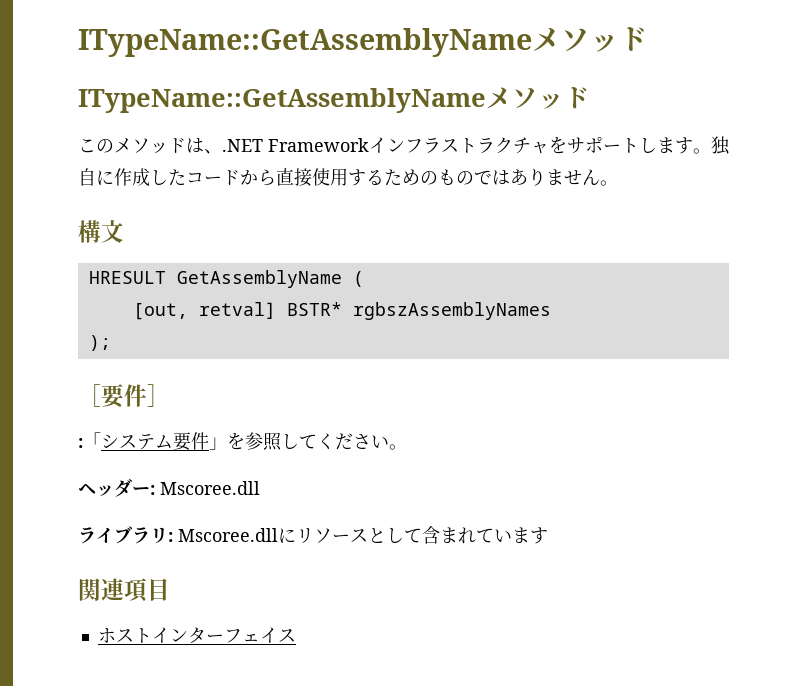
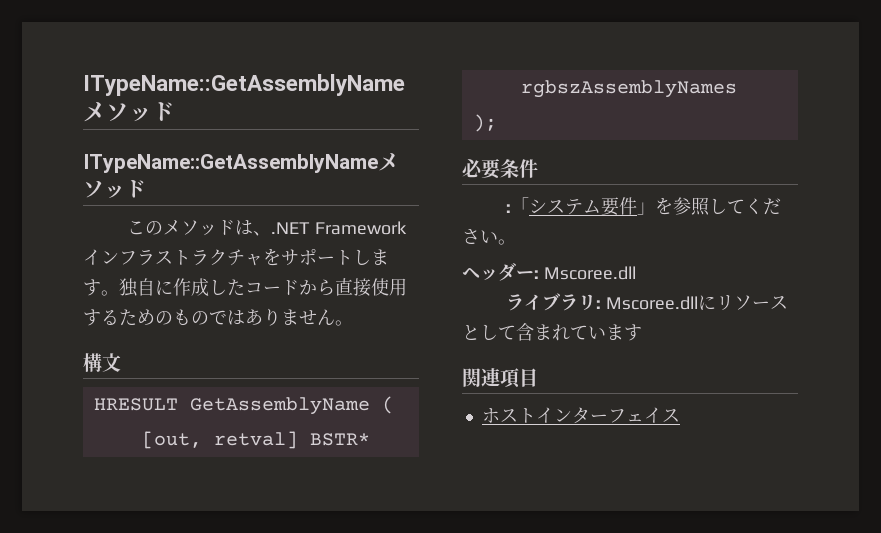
[78,384,170,408] ［要件］ -> [462,159,538,179] 必要条件

